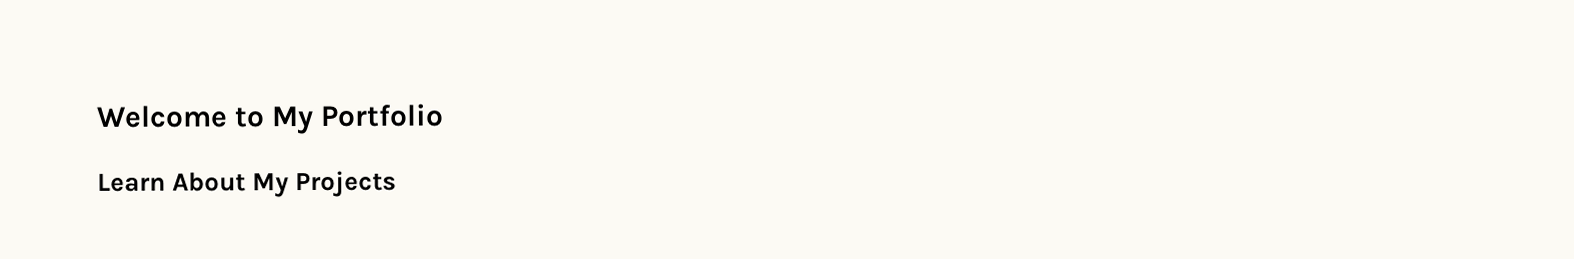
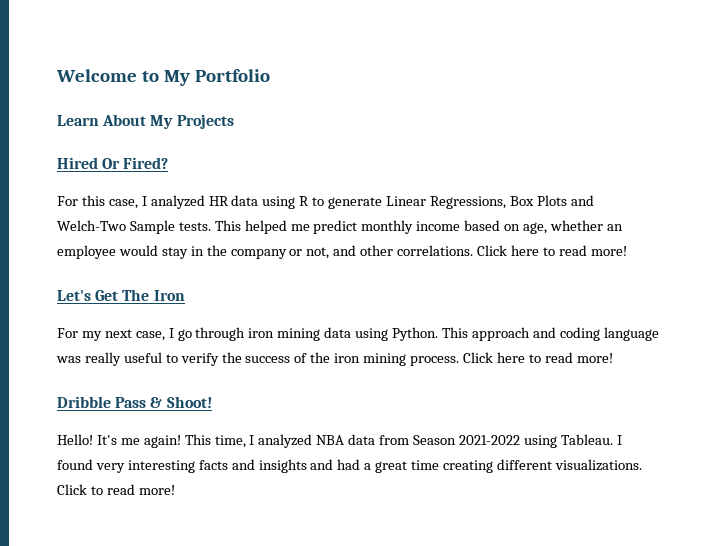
(398, 184) none -> [57,157,169,169] [57,195,594,209] [57,220,623,234] [57,245,627,259] [57,289,185,301] [57,327,659,341] [56,352,613,366] [57,396,212,408] [57,434,622,448] [57,459,642,473] [57,484,175,495] // Hired Or Fired? // For this case, I analyzed HR data using R to generate Linear Regressions, Box Plots and Welch-Two Sample tests. This helped me predict monthly income based on age, whether an employee would stay in the company or not, and other correlations. Click here to read more! // Let's Get The Iron // For my next case, I go through iron mining data using Python. This approach and coding language was really useful to verify the success of the iron mining process. Click here to read more! // Dribble Pass & Shoot! // Hello! It's me again! This time, I analyzed NBA data from Season 2021-2022 using Tableau. I found very interesting facts and insights and had a great time creating different visualizations. Click to read more!

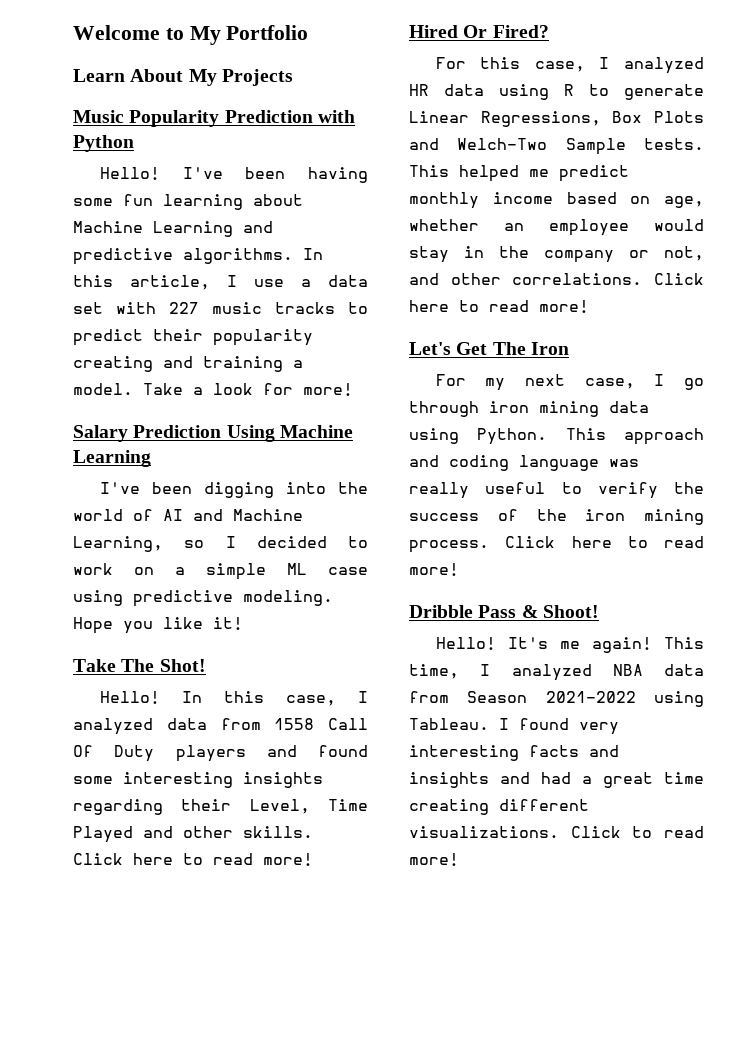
(234, 121) none -> [73,110,355,127] [73,135,134,152] [99,167,368,183] [73,194,303,210] [73,221,273,237] [73,248,323,265] [73,275,368,290] [73,302,368,314] [73,329,313,346] [73,356,303,372] [73,383,353,396] [73,425,353,442] [73,450,151,467] [99,482,368,498] [73,509,303,521] [73,536,368,552] [73,563,368,580] [73,590,333,607] [73,617,243,634] [73,659,206,672] [99,691,368,706] [73,718,368,735] [73,745,368,762] [73,772,323,788] [73,799,368,815] [73,826,313,843] [73,853,313,866] // Music Popularity Prediction with Python // Hello! I've been having some fun learning about Machine Learning and predictive algorithms. In this article, I use a data set with 227 music tracks to predict their popularity creating and training a model. Take a look for more! // Salary Prediction Using Machine Learning // I've been digging into the world of AI and Machine Learning, so I decided to work on a simple ML case using predictive modeling. Hope you like it! // Take The Shot! // Hello! In this case, I analyzed data from 1558 Call Of Duty players and found some interesting insights regarding their Level, Time Played and other skills. Click here to read more!

